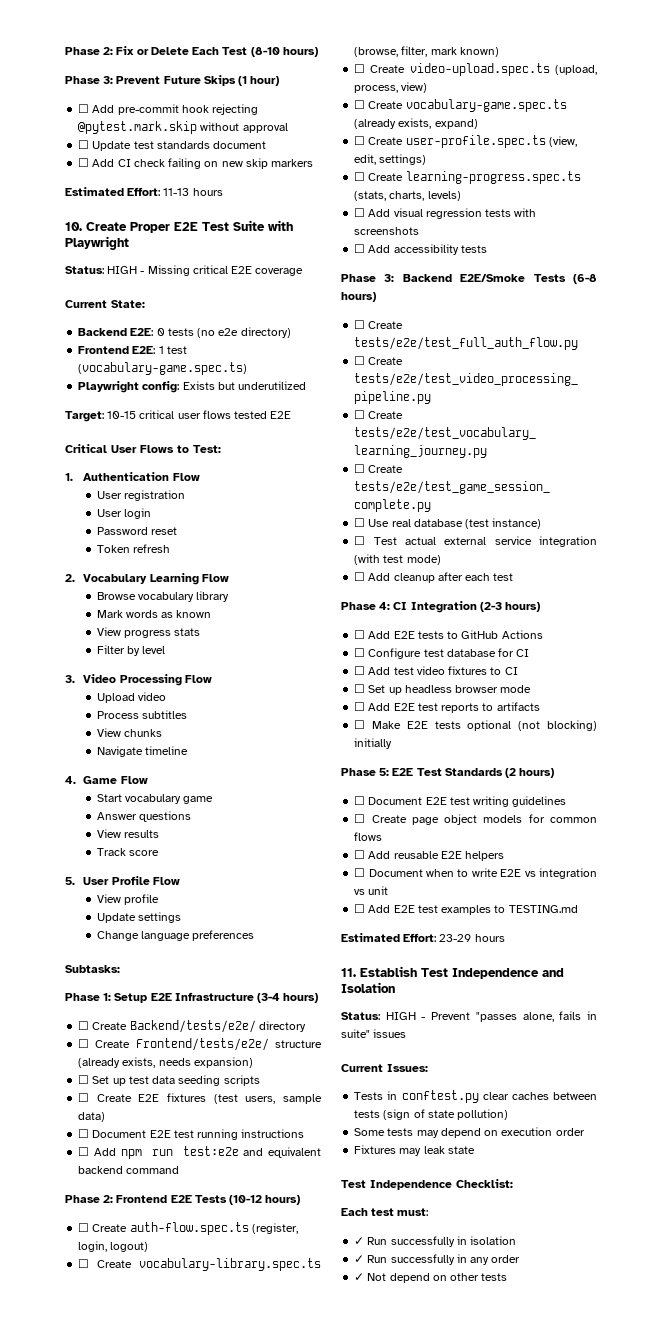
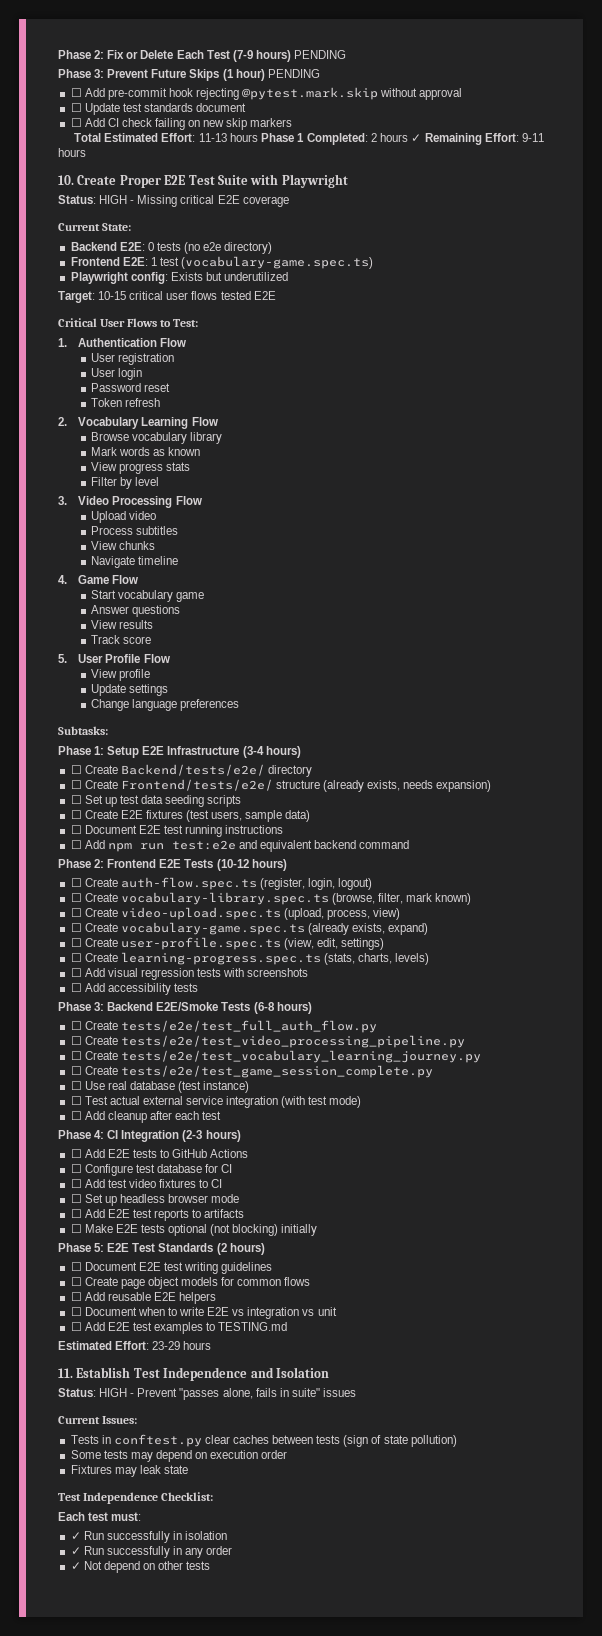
[250,47,318,57] (8-10 hours) -> [232,50,346,62] (7-9 hours) PENDING
(280, 81) none -> [267,69,320,78] PENDING
(314, 163) none -> [73,133,101,142] Total
(223, 192) none -> [261,133,544,145] [58,148,86,157] Phase 1 Completed: 2 hours ✓ Remaining Effort: 9-11 hours

